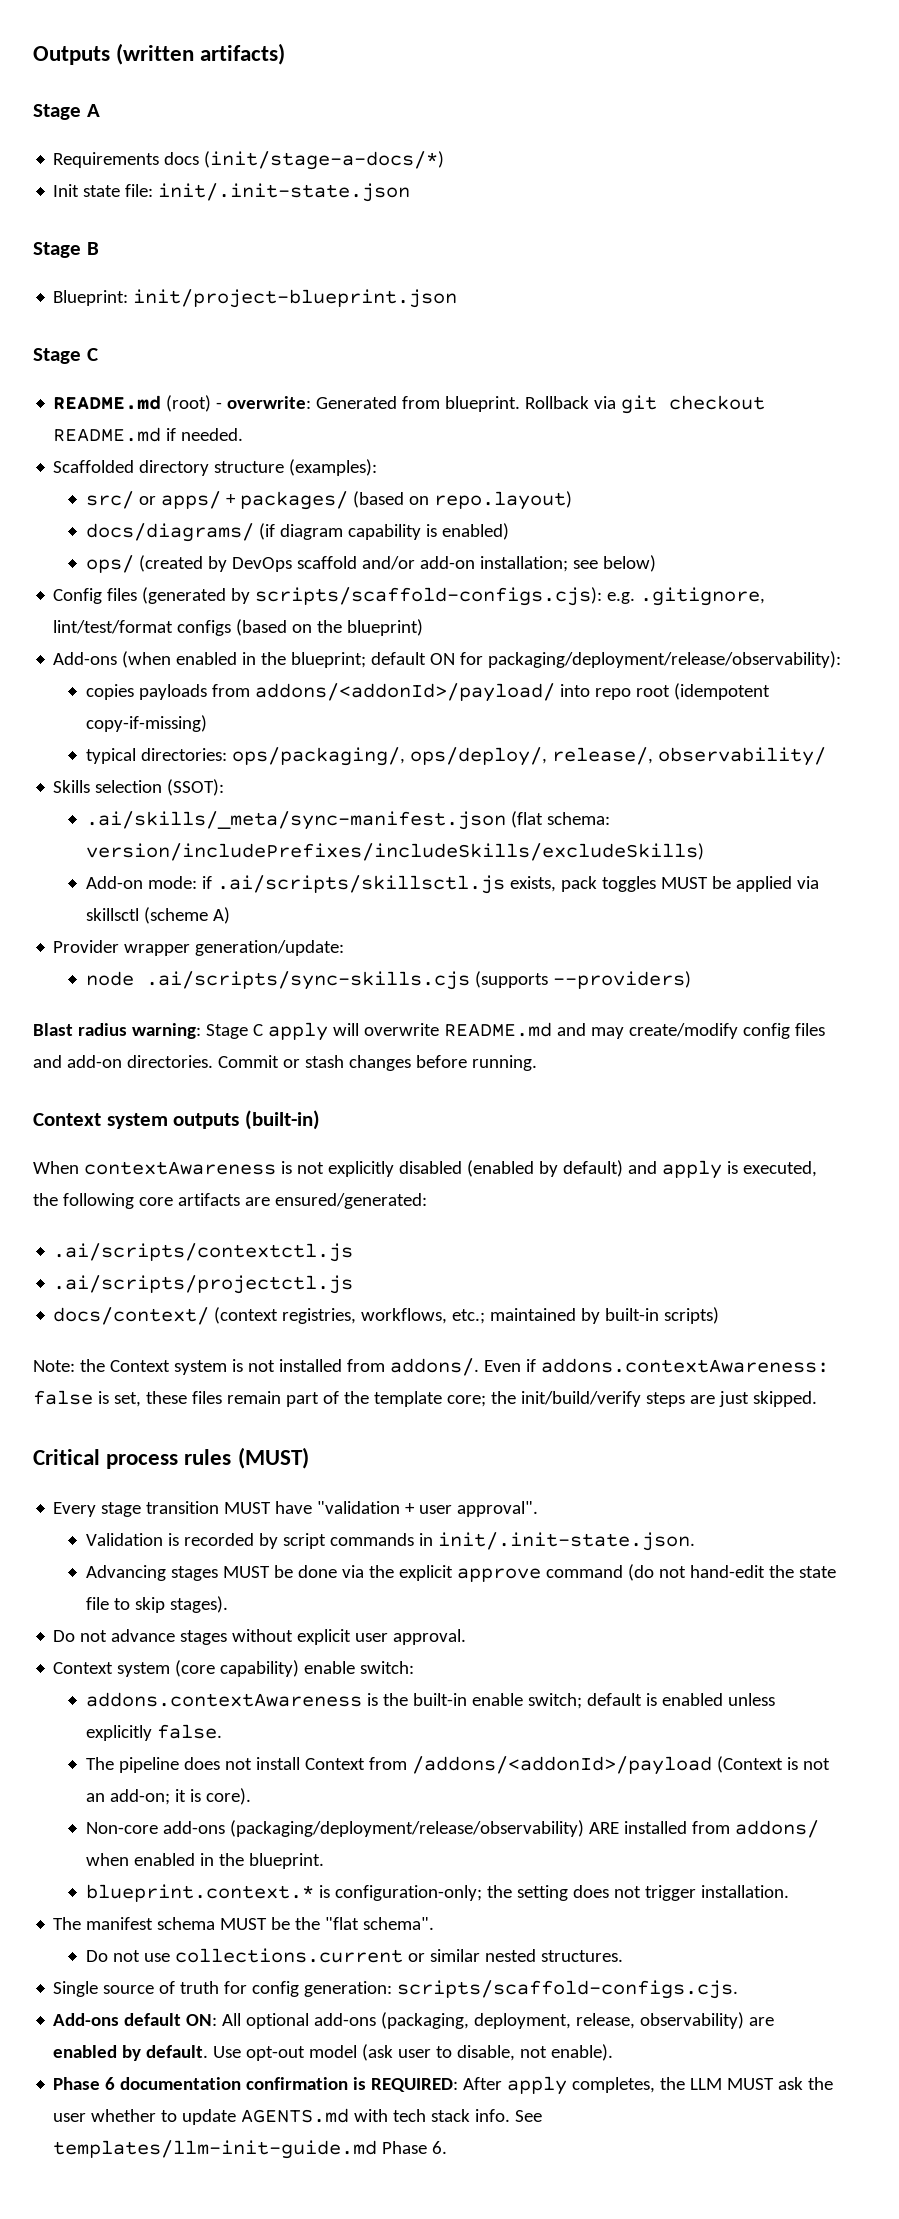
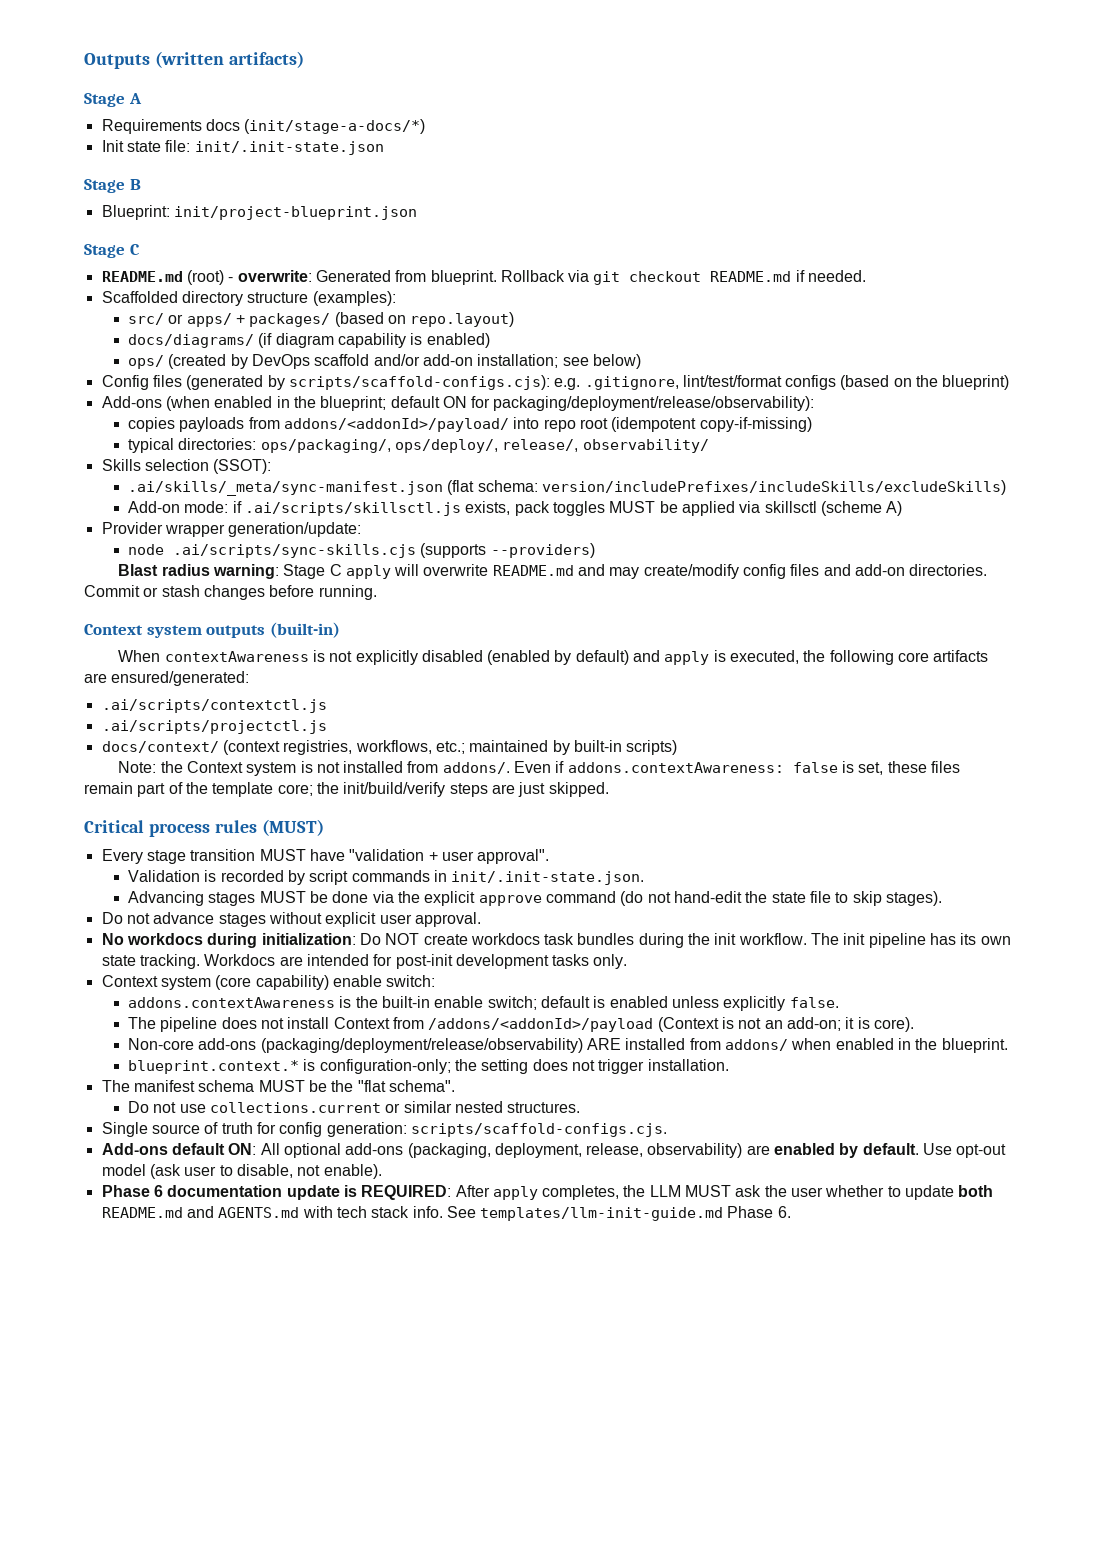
(467, 1637) none -> [101,933,1011,948] [101,954,628,969] // No workdocs during initialization: Do NOT create workdocs task bundles during the init workflow. The init pipeline has its own state tracking. Workdocs are intended for post-init development tasks only.
[246,2077,349,2090] confirmation -> [286,1185,340,1200] update
(237, 2117) none -> [958,1185,994,1197] [101,1206,214,1218] both README.md and

